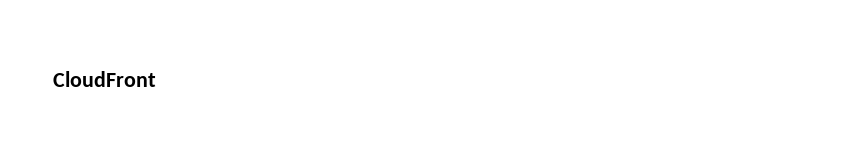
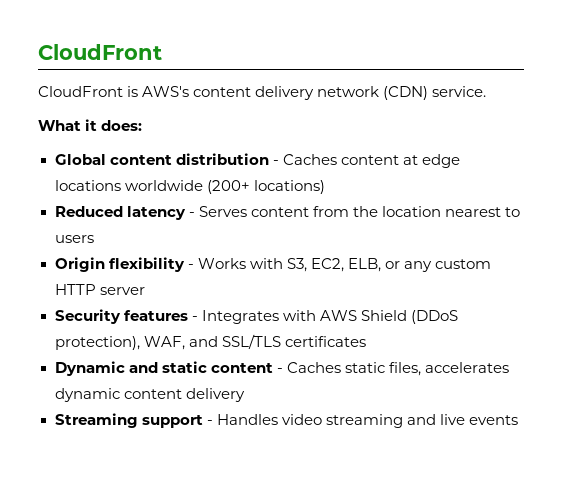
[53,71,156,87] CloudFront -> [38,44,162,60] [38,86,487,100] [38,119,143,131] [54,153,460,168] [54,180,325,194] [54,206,520,220] [54,235,94,243] [54,257,492,272] [54,284,145,295] [54,309,458,324] [54,334,366,350] [54,361,509,376] [54,388,245,402] [54,413,518,428] CloudFront // CloudFront is AWS's content delivery network (CDN) service. // What it does: // Global content distribution - Caches content at edge locations worldwide (200+ locations) // Reduced latency - Serves content from the location nearest to users // Origin flexibility - Works with S3, EC2, ELB, or any custom HTTP server // Security features - Integrates with AWS Shield (DDoS protection), WAF, and SSL/TLS certificates // Dynamic and static content - Caches static files, accelerates dynamic content delivery // Streaming support - Handles video streaming and live events

